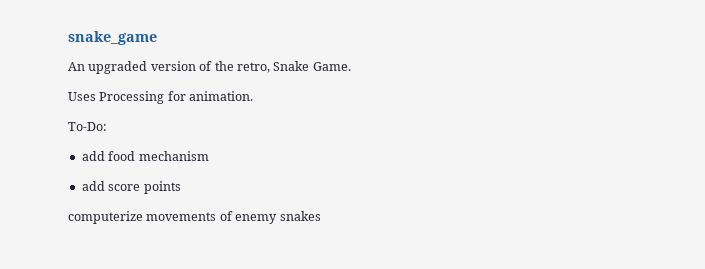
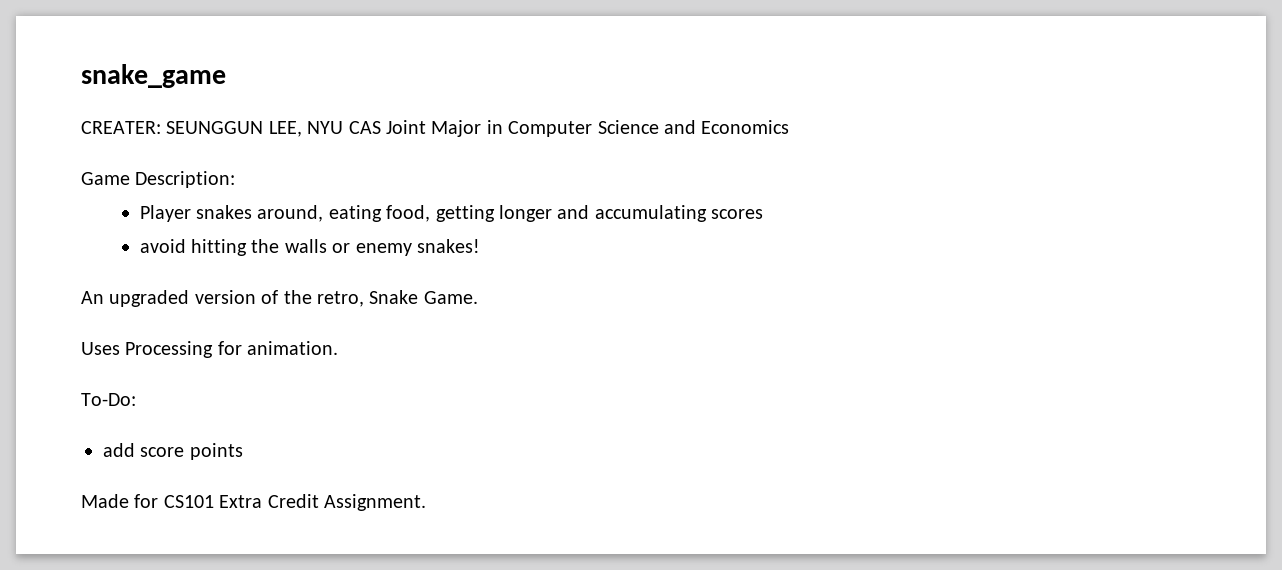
(157, 38) none -> [81,120,790,137] [81,171,236,188] [139,205,764,222] [139,239,481,256] // CREATER: SEUNGGUN LEE, NYU CAS Joint Major in Computer Science and Economics // Game Description: // Player snakes around, eating food, getting longer and accumulating scores // avoid hitting the walls or enemy snakes!
[81,151,209,161] // add food mechanism -> (136, 399) none
[68,211,321,224] computerize movements of enemy snakes -> [81,494,426,511] Made for CS101 Extra Credit Assignment.

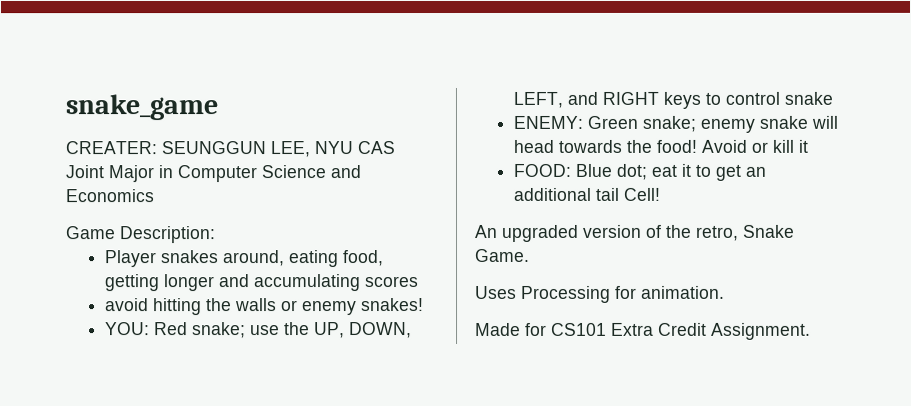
(481, 246) none -> [105,322,413,339] [513,91,834,109] [513,115,839,133] [513,139,809,153] [513,163,767,181] [513,187,661,201] // YOU: Red snake; use the UP, DOWN, LEFT, and RIGHT keys to control snake // ENEMY: Green snake; enemy snake will head towards the food! Avoid or kill it // FOOD: Blue dot; eat it to get an additional tail Cell!
[81,393,136,406] [103,443,243,460] // To-Do: // add score points -> (725, 292) none

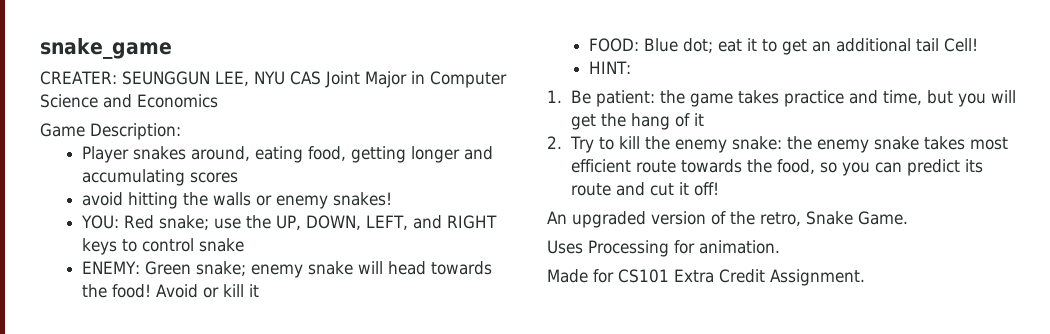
(661, 194) none -> [588,61,631,74] [547,90,1016,107] [570,113,704,130] [547,136,1009,153] [570,159,983,176] [570,182,719,196] // HINT: // 1. Be patient: the game takes practice and time, but you will get the hang of it // 2. Try to kill the enemy snake: the enemy snake takes most efficient route towards the food, so you can predict its route and cut it off!

